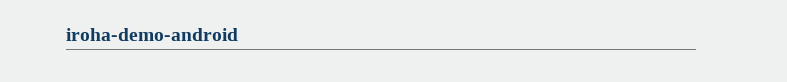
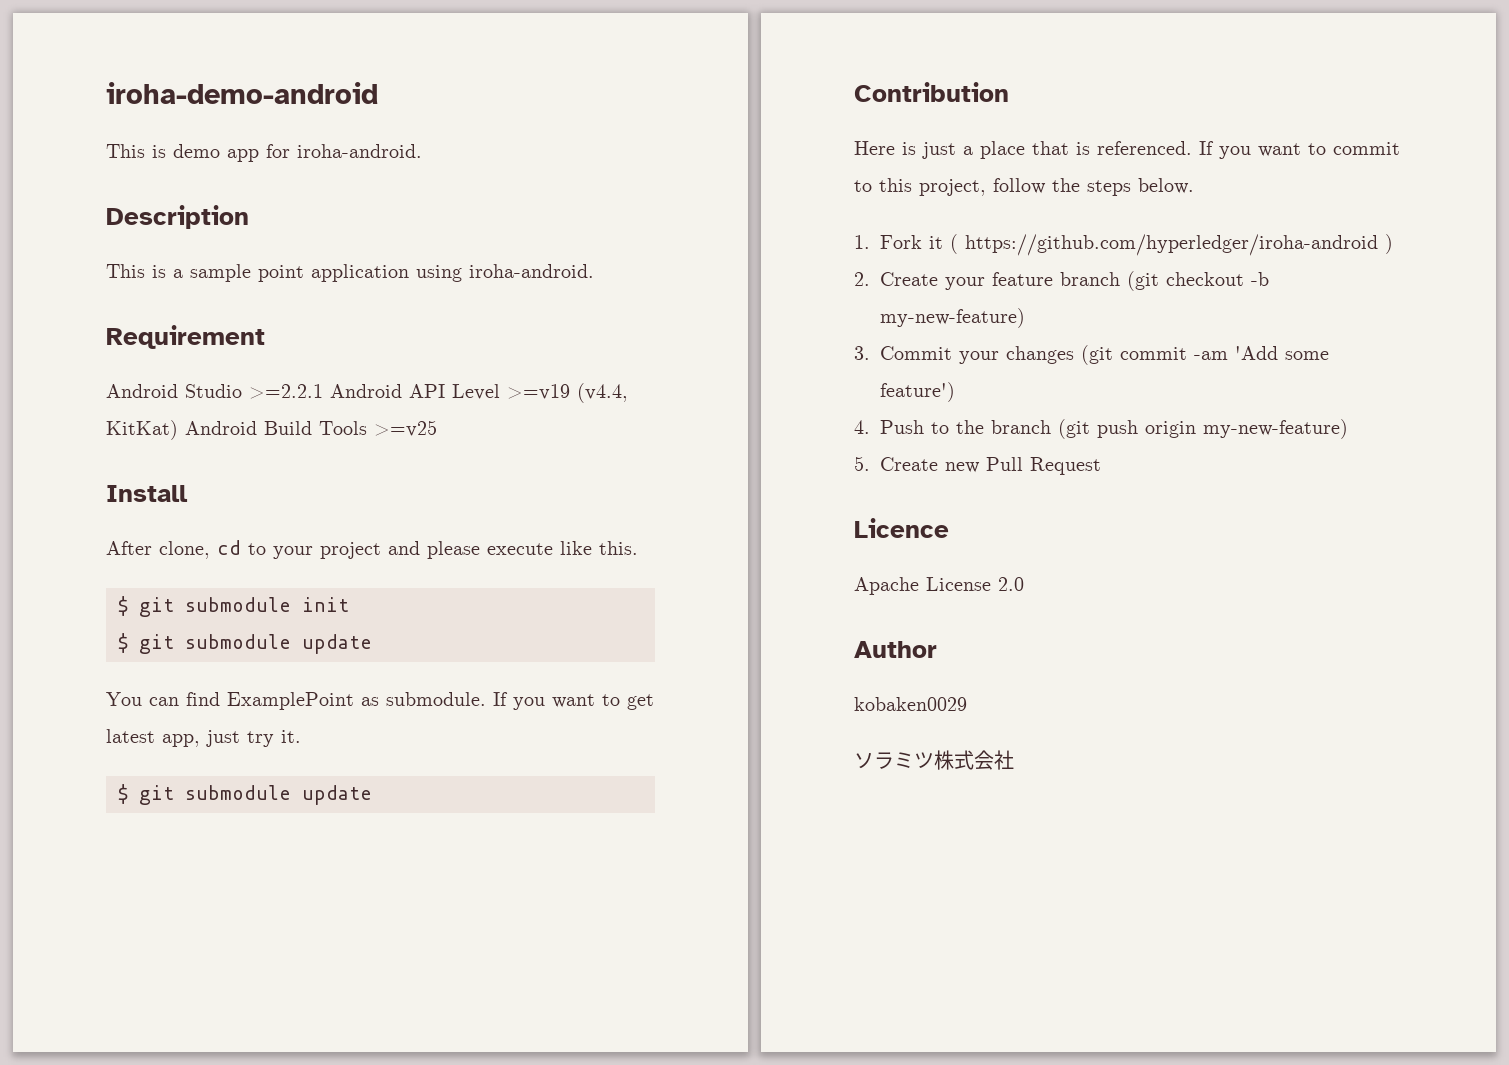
(238, 34) none -> [106,144,422,162] [106,205,249,229] [106,264,594,282] [106,325,265,349] [106,383,628,403] [106,420,437,440] [106,485,188,502] [106,540,638,559] [118,596,349,617] [118,633,372,654] [106,692,654,710] [106,729,301,747] [118,784,372,805] [854,82,1009,102] [854,141,1400,159] [854,178,1194,196] [854,234,1393,256] [854,271,1269,291] [880,308,1025,328] [854,345,1329,365] [880,382,955,402] [854,419,1348,439] [854,456,1101,475] [854,518,949,538] [854,577,1024,595] [854,641,937,658] [854,697,967,711] [854,750,1014,770] // This is demo app for iroha-android. // Description // This is a sample point application using iroha-android. // Requirement // Android Studio >=2.2.1 Android API Level >=v19 (v4.4, KitKat) Android Build Tools >=v25 // Install // After clone, cd to your project and please execute like this. // $ git submodule init // $ git submodule update // You can find ExamplePoint as submodule. If you want to get latest app, just try it. // $ git submodule update // Contribution // Here is just a place that is referenced. If you want to commit to this project, follow the steps below. // 1. Fork it ( https://github.com/hyperledger/iroha-android ) // 2. Create your feature branch (git checkout -b my-new-feature) // 3. Commit your changes (git commit -am 'Add some feature') // 4. Push to the branch (git push origin my-new-feature) // 5. Create new Pull Request // Licence // Apache License 2.0 // Author // kobaken0029 // ソラミツ株式会社

